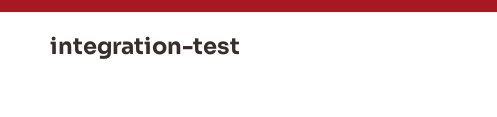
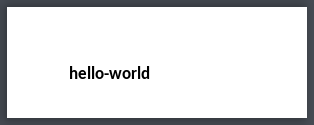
[50,36,240,59] integration-test -> [69,66,150,79] hello-world

